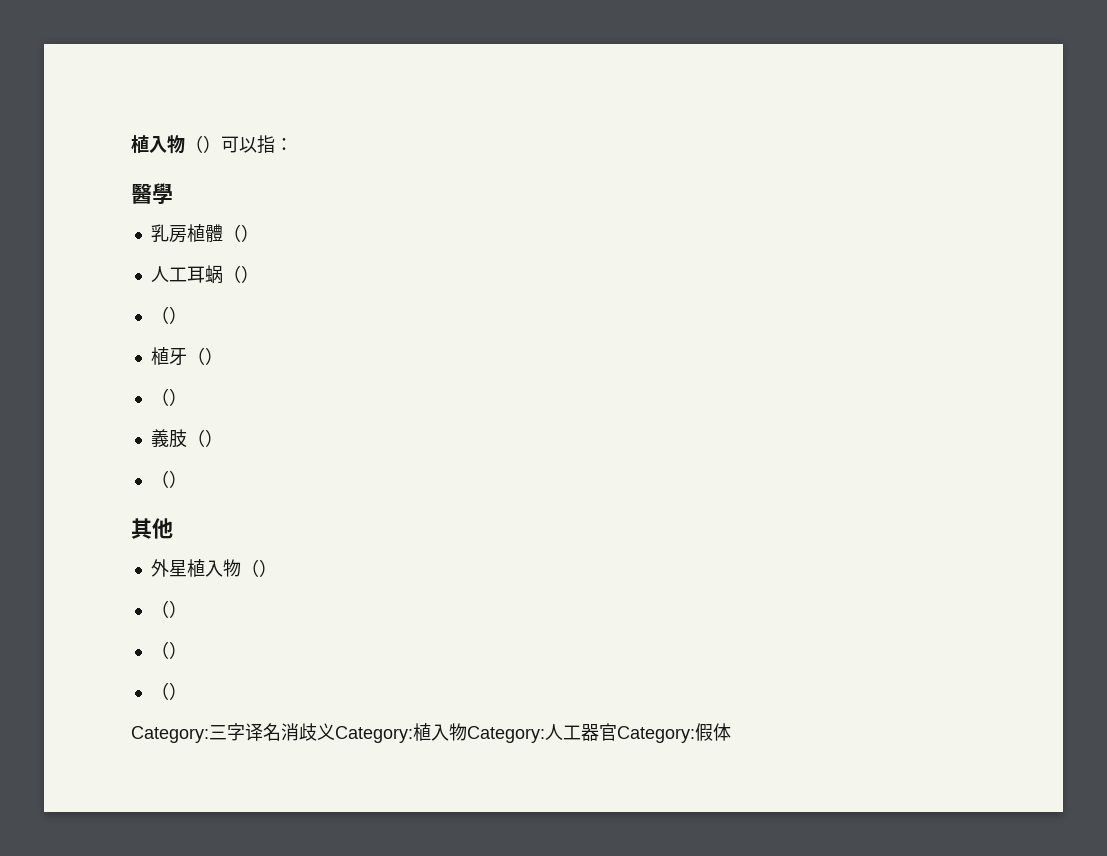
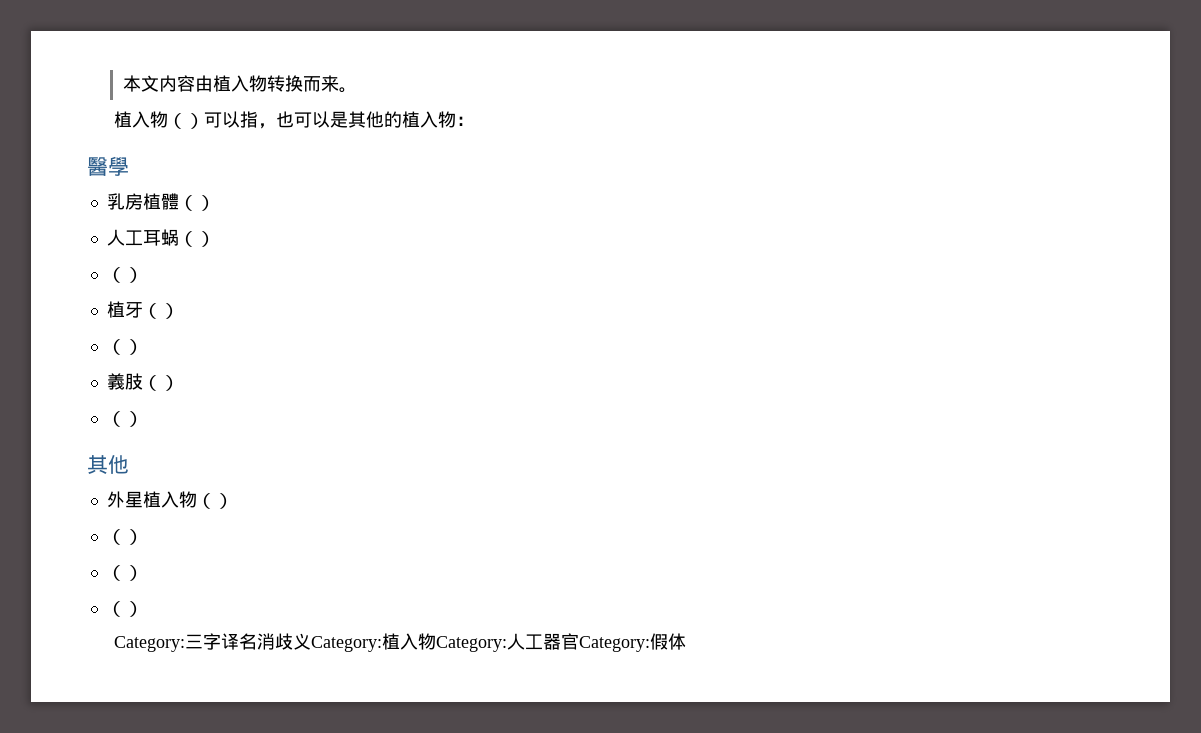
[131,135,275,154] 植入物（）可以指 -> [122,75,357,93] [113,111,456,129] 本文内容由植入物转换而来。 // 植入物（）可以指，也可以是其他的植入物

